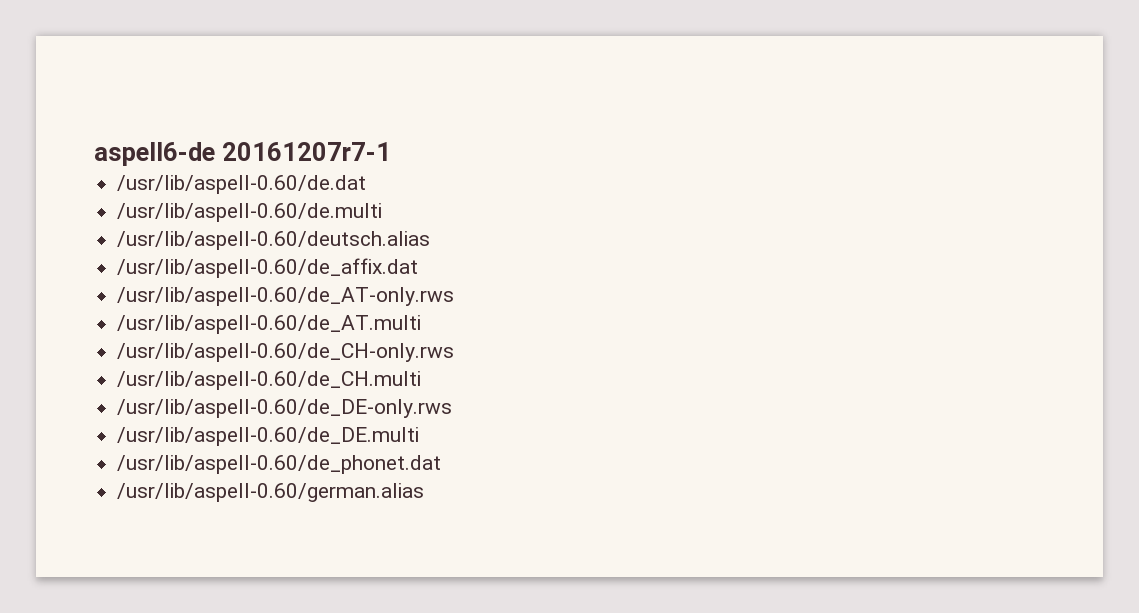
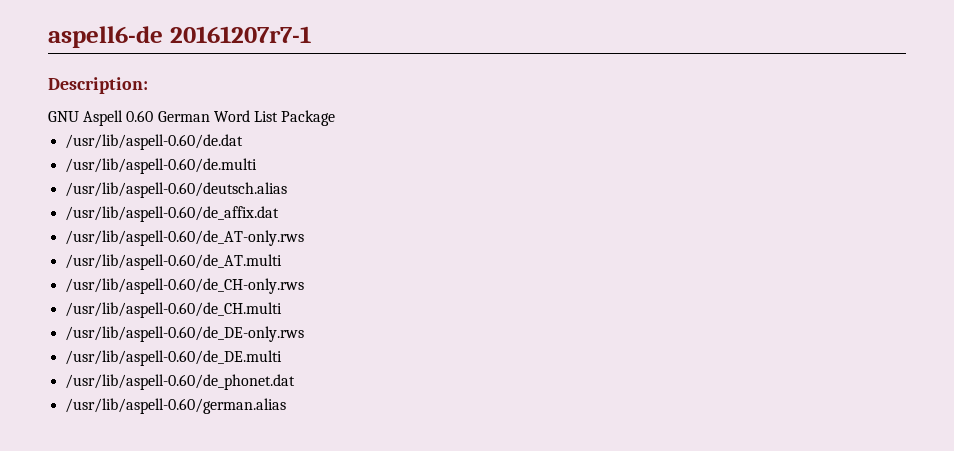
(391, 151) none -> [48,77,148,94] [48,110,336,126] // Description: // GNU Aspell 0.60 German Word List Package

